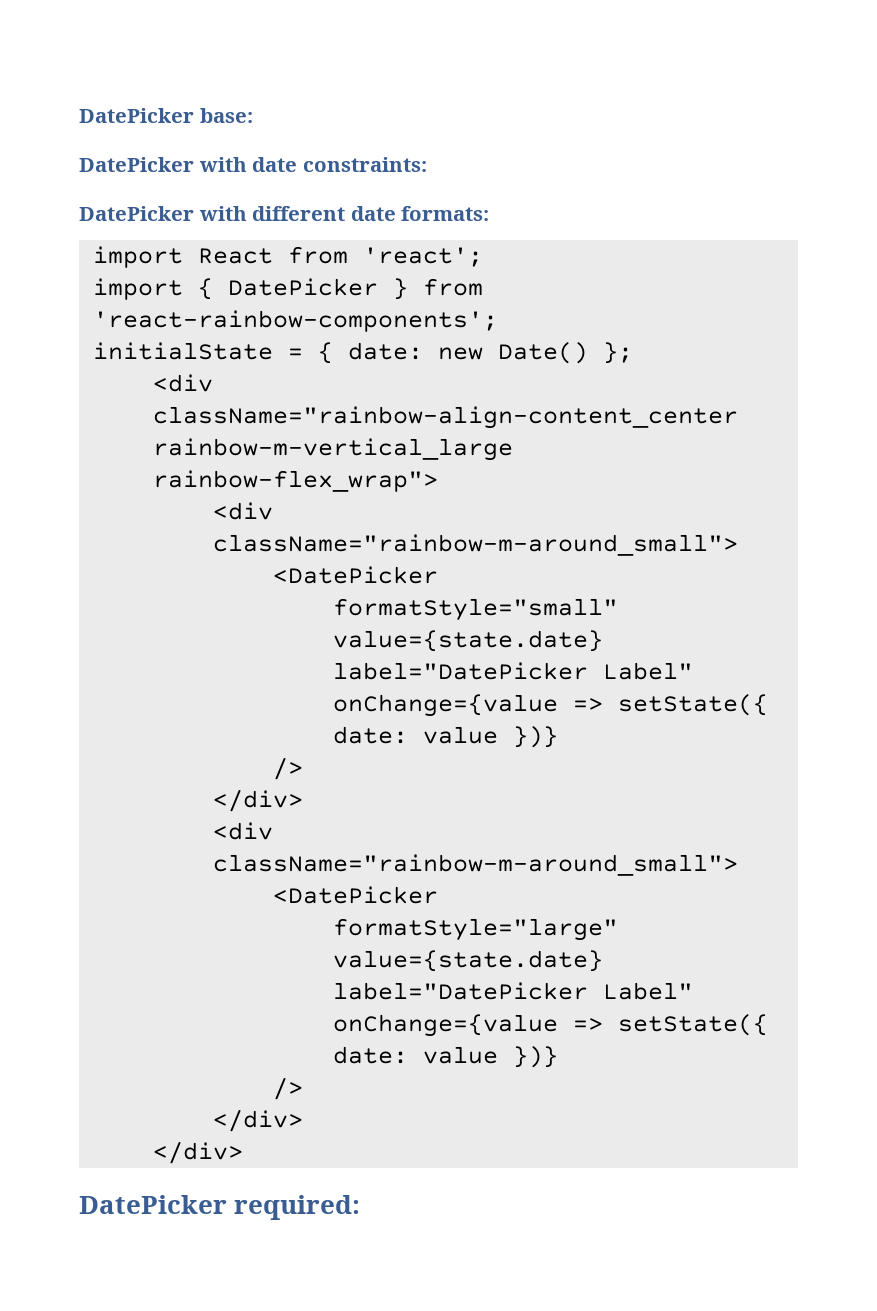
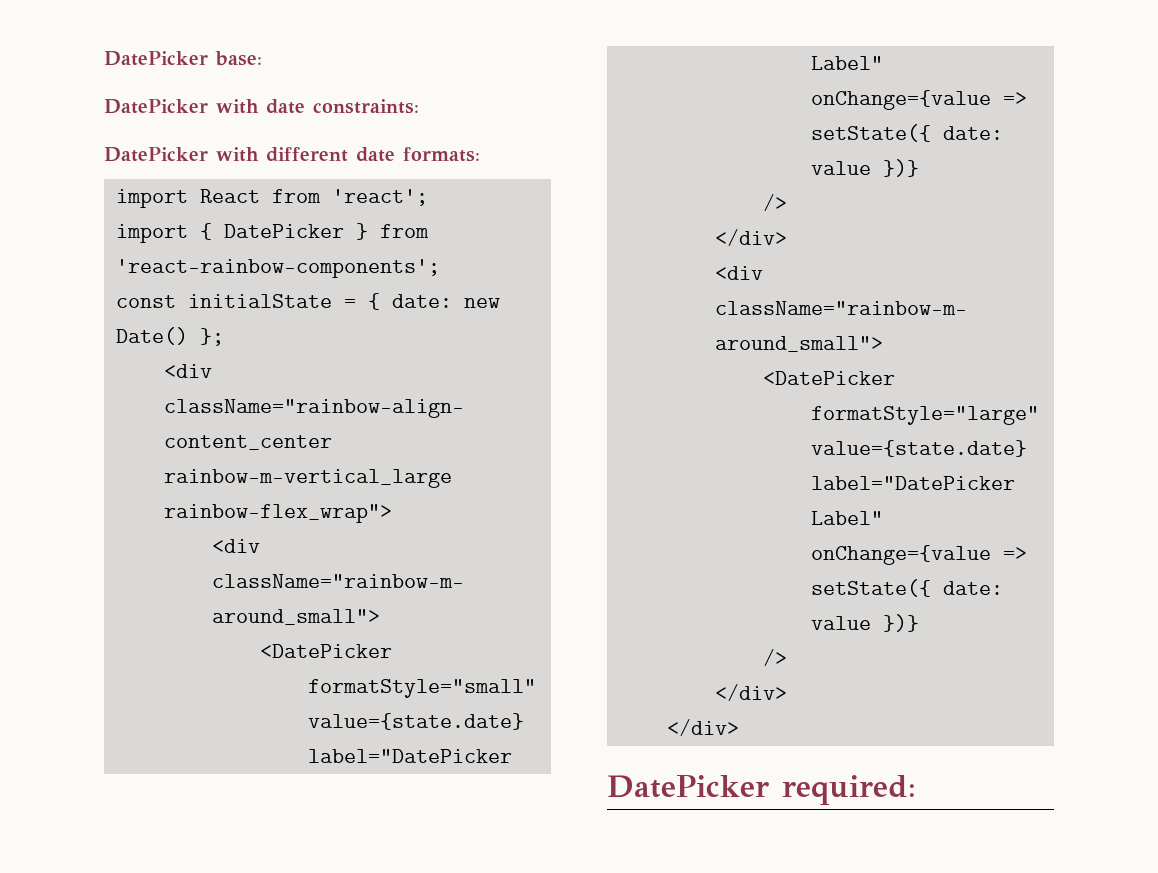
(498, 321) none -> [116,295,177,308] const

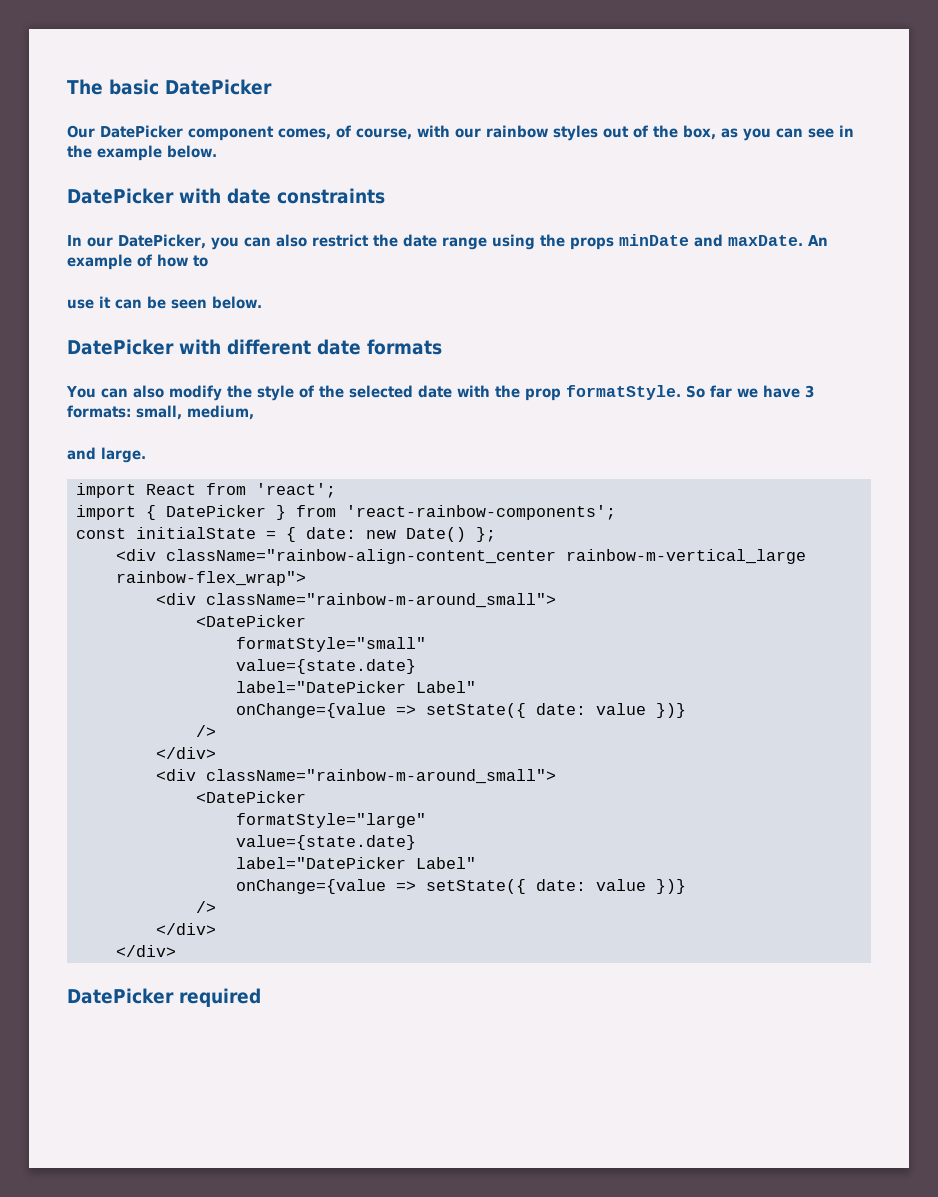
[104,51,262,66] [104,99,419,114] [104,147,480,162] DatePicker base: // DatePicker with date constraints: // DatePicker with different date formats: -> [67,79,272,95] [67,125,854,141] [67,145,217,161] [67,188,385,204] [67,234,828,250] [67,254,208,270] [67,296,262,309] [67,339,442,355] [66,385,814,401] [67,405,254,420] [67,447,146,463] The basic DatePicker // Our DatePicker component comes, of course, with our rainbow styles out of the box, as you can see in the example below. // DatePicker with date constraints // In our DatePicker, you can also restrict the date range using the props minDate and maxDate. An example of how to // use it can be seen below. // DatePicker with different date formats // You can also modify the style of the selected date with the prop formatStyle. So far we have 3 formats: small, medium, // and large.
[782,775,916,805] required: -> [179,988,261,1007] required

